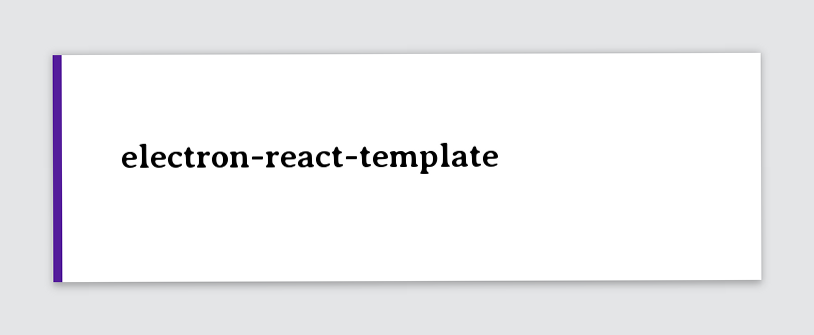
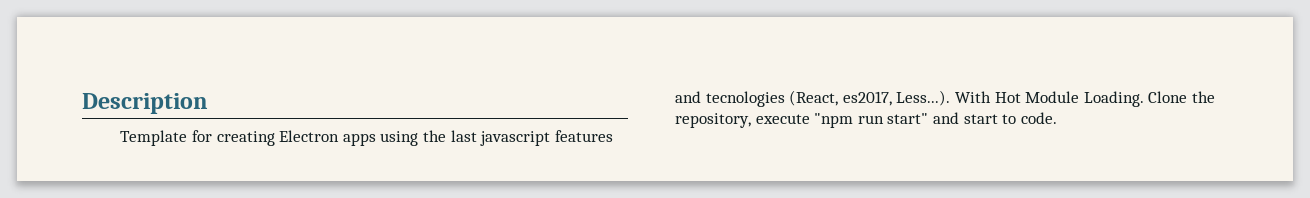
[120,142,500,175] electron-react-template -> [82,93,208,114] [120,130,613,146] [675,90,1215,107] [675,112,1057,128] Description // Template for creating Electron apps using the last javascript features and tecnologies (React, es2017, Less...). With Hot Module Loading. Clone the repository, execute "npm run start" and start to code.

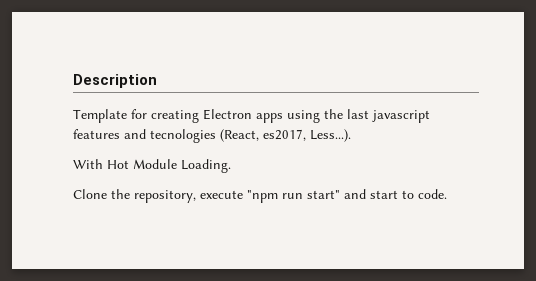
(951, 98) none -> (351, 135) //
(1144, 99) none -> (231, 166) //

